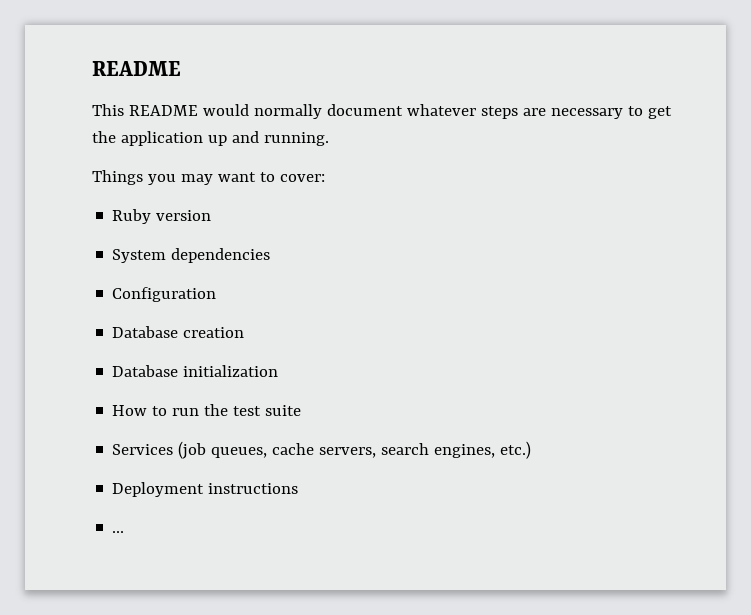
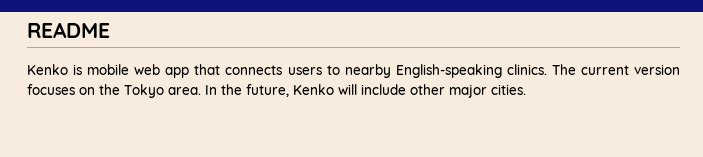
[92,104,672,119] [92,131,329,146] [92,170,325,185] [112,209,212,224] [112,248,271,263] [112,287,217,302] [112,326,245,338] [112,365,279,377] [112,404,302,416] [112,441,532,459] [112,482,299,497] [112,531,125,533] This README would normally document whatever steps are necessary to get the application up and running. // Things you may want to cover: // Ruby version // System dependencies // Configuration // Database creation // Database initialization // How to run the test suite // Services (job queues, cache servers, search engines, etc.) // Deployment instructions // ... -> [27,64,680,78] [27,84,526,98] Kenko is mobile web app that connects users to nearby English-speaking clinics. The current version focuses on the Tokyo area. In the future, Kenko will include other major cities.

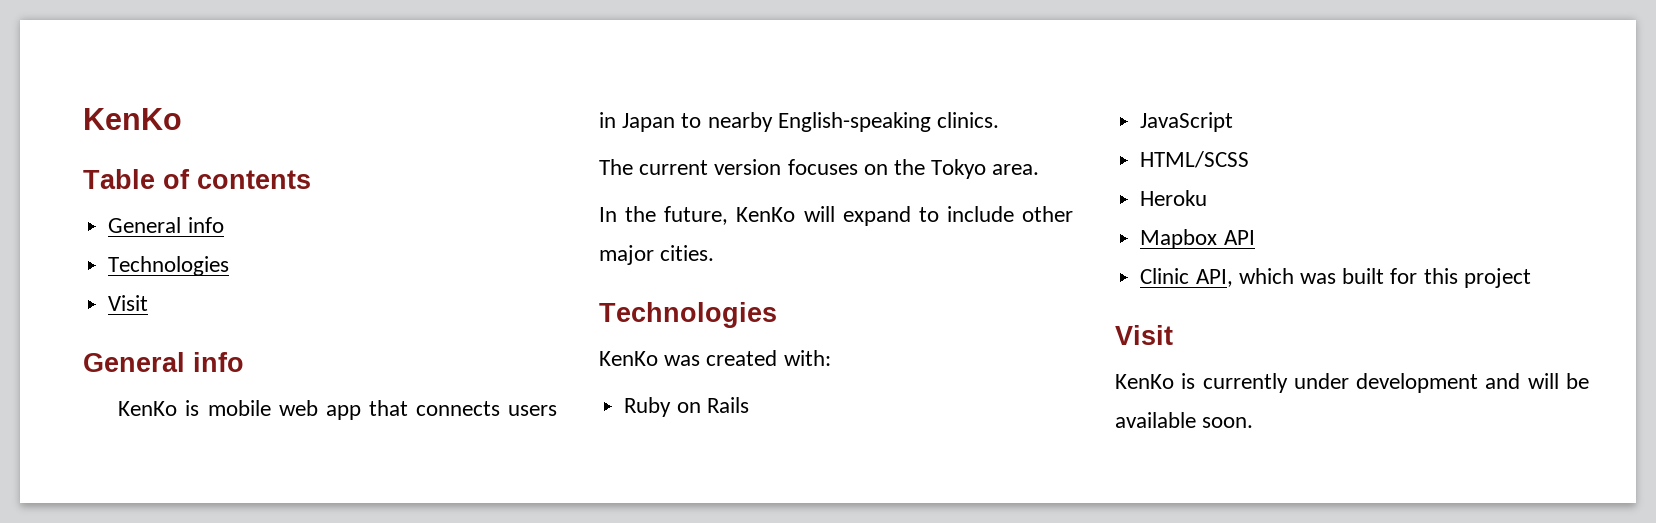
[27,22,110,38] [27,64,68,75] README // Kenko -> [83,108,182,130] [83,169,311,189] [108,217,224,233] [108,256,230,276] [108,295,149,311] [83,352,244,372] [118,401,178,416] KenKo // Table of contents // General info // Technologies // Visit // General info // KenKo
(322, 71) none -> [599,112,676,132] in Japan
(547, 69) none -> (1000, 120) //
(201, 91) none -> (1040, 169) //
[293,84,357,95] Kenko will -> [736,206,939,226] KenKo will expand to
(526, 89) none -> [599,302,777,328] [599,350,831,366] [624,397,749,417] [1140,112,1234,132] [1140,151,1250,168] [1140,190,1208,206] [1140,229,1255,249] [1140,268,1531,288] [1115,325,1173,345] [1115,373,1589,393] [1115,412,1254,428] // Technologies // KenKo was created with: // Ruby on Rails // JavaScript // HTML/SCSS // Heroku // Mapbox API // Clinic API, which was built for this project // Visit // KenKo is currently under development and will be available soon.

